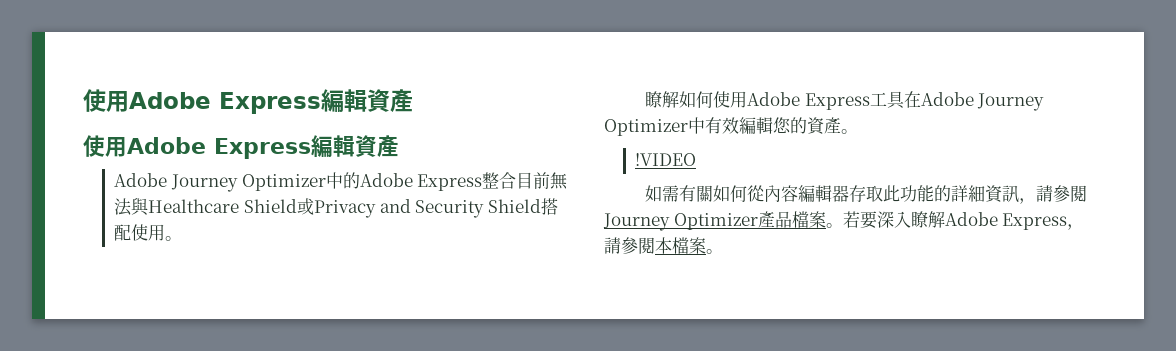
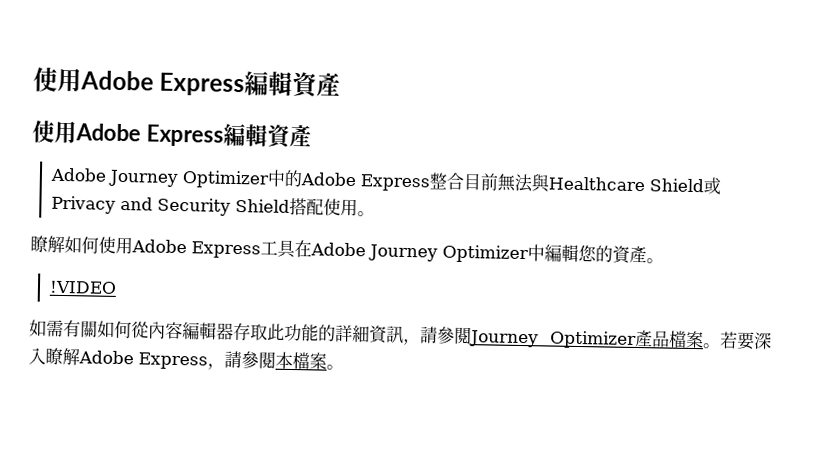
[705,117,739,134] 有效 -> (545, 253) none

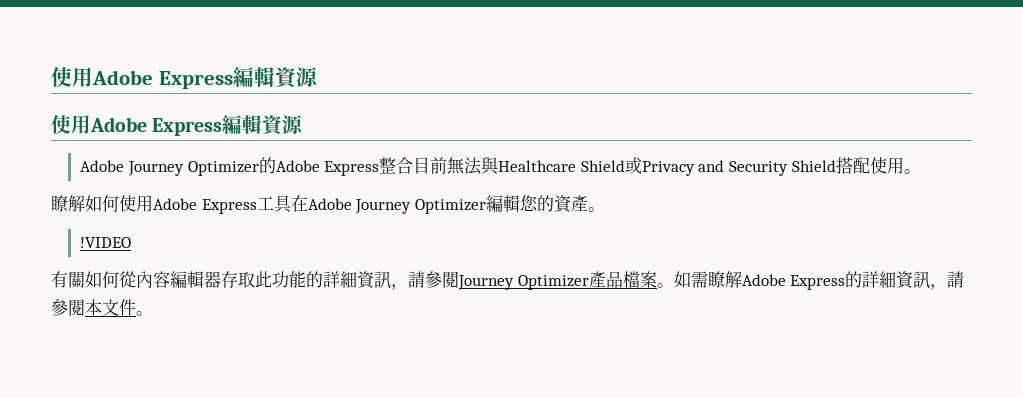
[33,67,342,99] [32,120,312,149] [49,167,286,189] 使用Adobe Express編輯資產 // 使用Adobe Express編輯資產 // Adobe Journey Optimizer中 -> [51,67,318,89] [51,115,304,136] [80,160,259,176] 使用Adobe Express編輯資源 // 使用Adobe Express編輯資源 // Adobe Journey Optimizer
[527,244,545,262] 中 -> (486, 206) none
[29,319,64,338] 如需 -> (132, 242) none
[720,331,772,351] [28,347,46,365] 若要深入 -> [673,271,708,288] 如需
(208, 361) none -> [845,271,931,289] 的詳細資訊
[292,352,327,370] 檔案 -> [102,299,136,316] 文件

